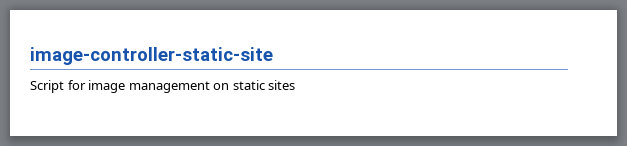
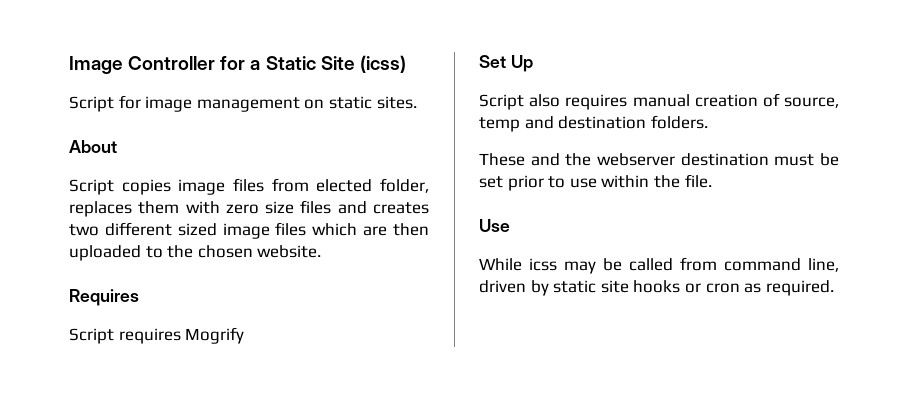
[30,47,273,65] image-controller-static-site -> [69,55,406,74] Image Controller for a Static Site (icss)
[268,80,296,90] sites -> [376,96,417,109] [69,140,117,153] [69,178,429,195] [69,200,429,217] [69,222,429,239] [69,245,322,261] [69,289,139,306] [69,327,245,344] [479,55,533,72] [479,93,839,110] [479,115,708,132] [479,153,839,166] [479,174,712,191] [479,219,510,232] [479,257,839,274] [479,280,834,296] sites. // About // Script copies image files from elected folder, replaces them with zero size files and creates two different sized image files which are then uploaded to the chosen website. // Requires // Script requires Mogrify // Set Up // Script also requires manual creation of source, temp and destination folders. // These and the webserver destination must be set prior to use within the file. // Use // While icss may be called from command line, driven by static site hooks or cron as required.

